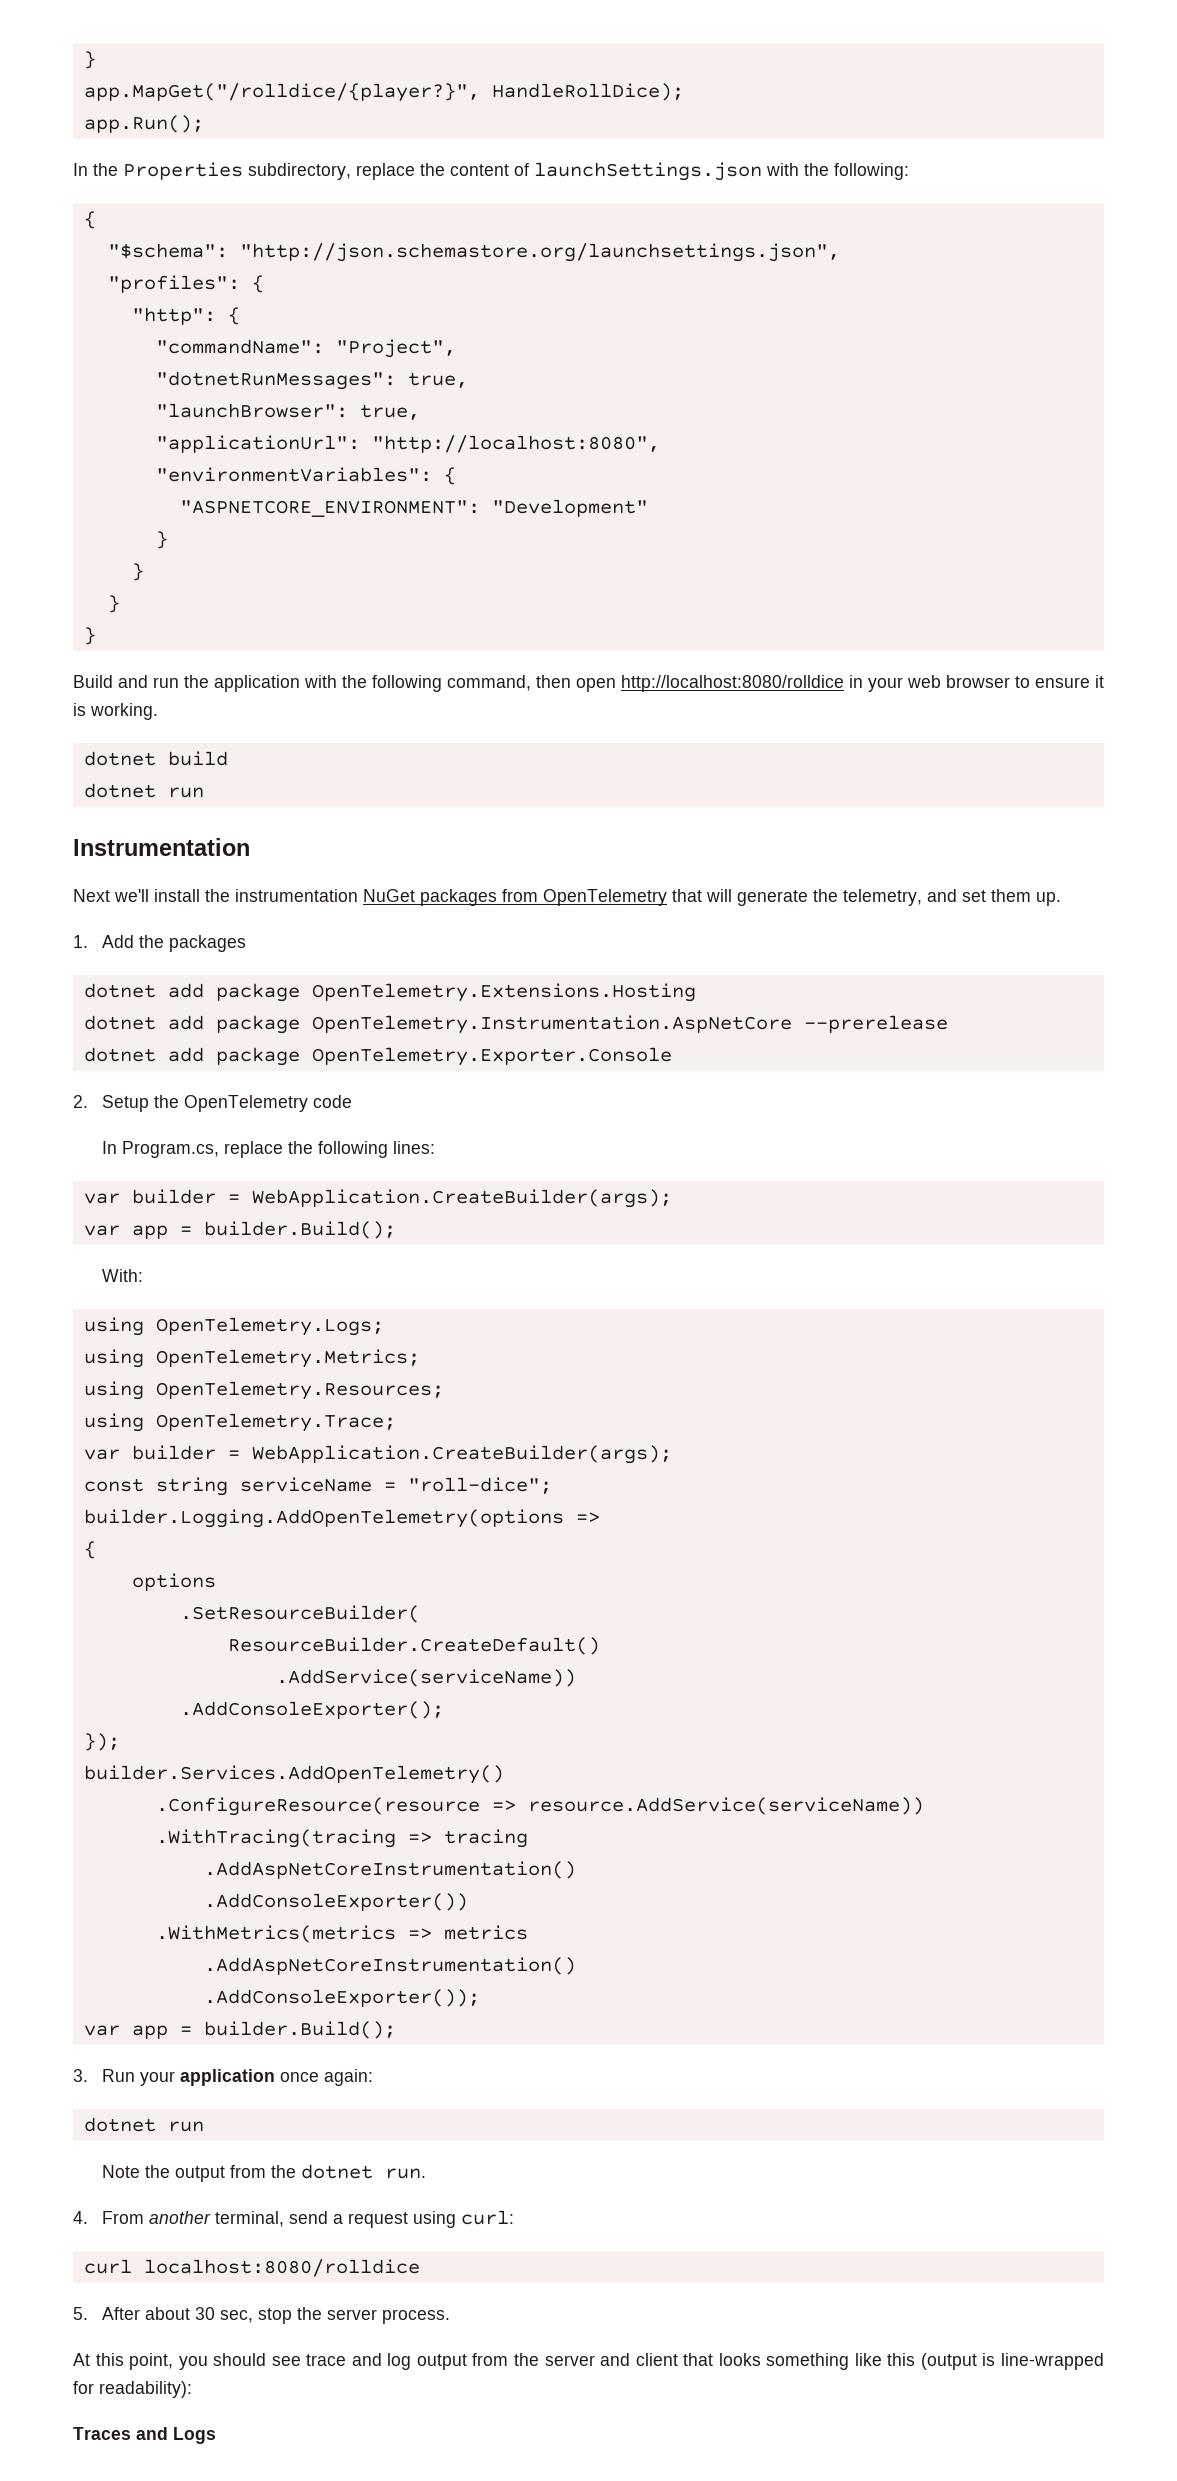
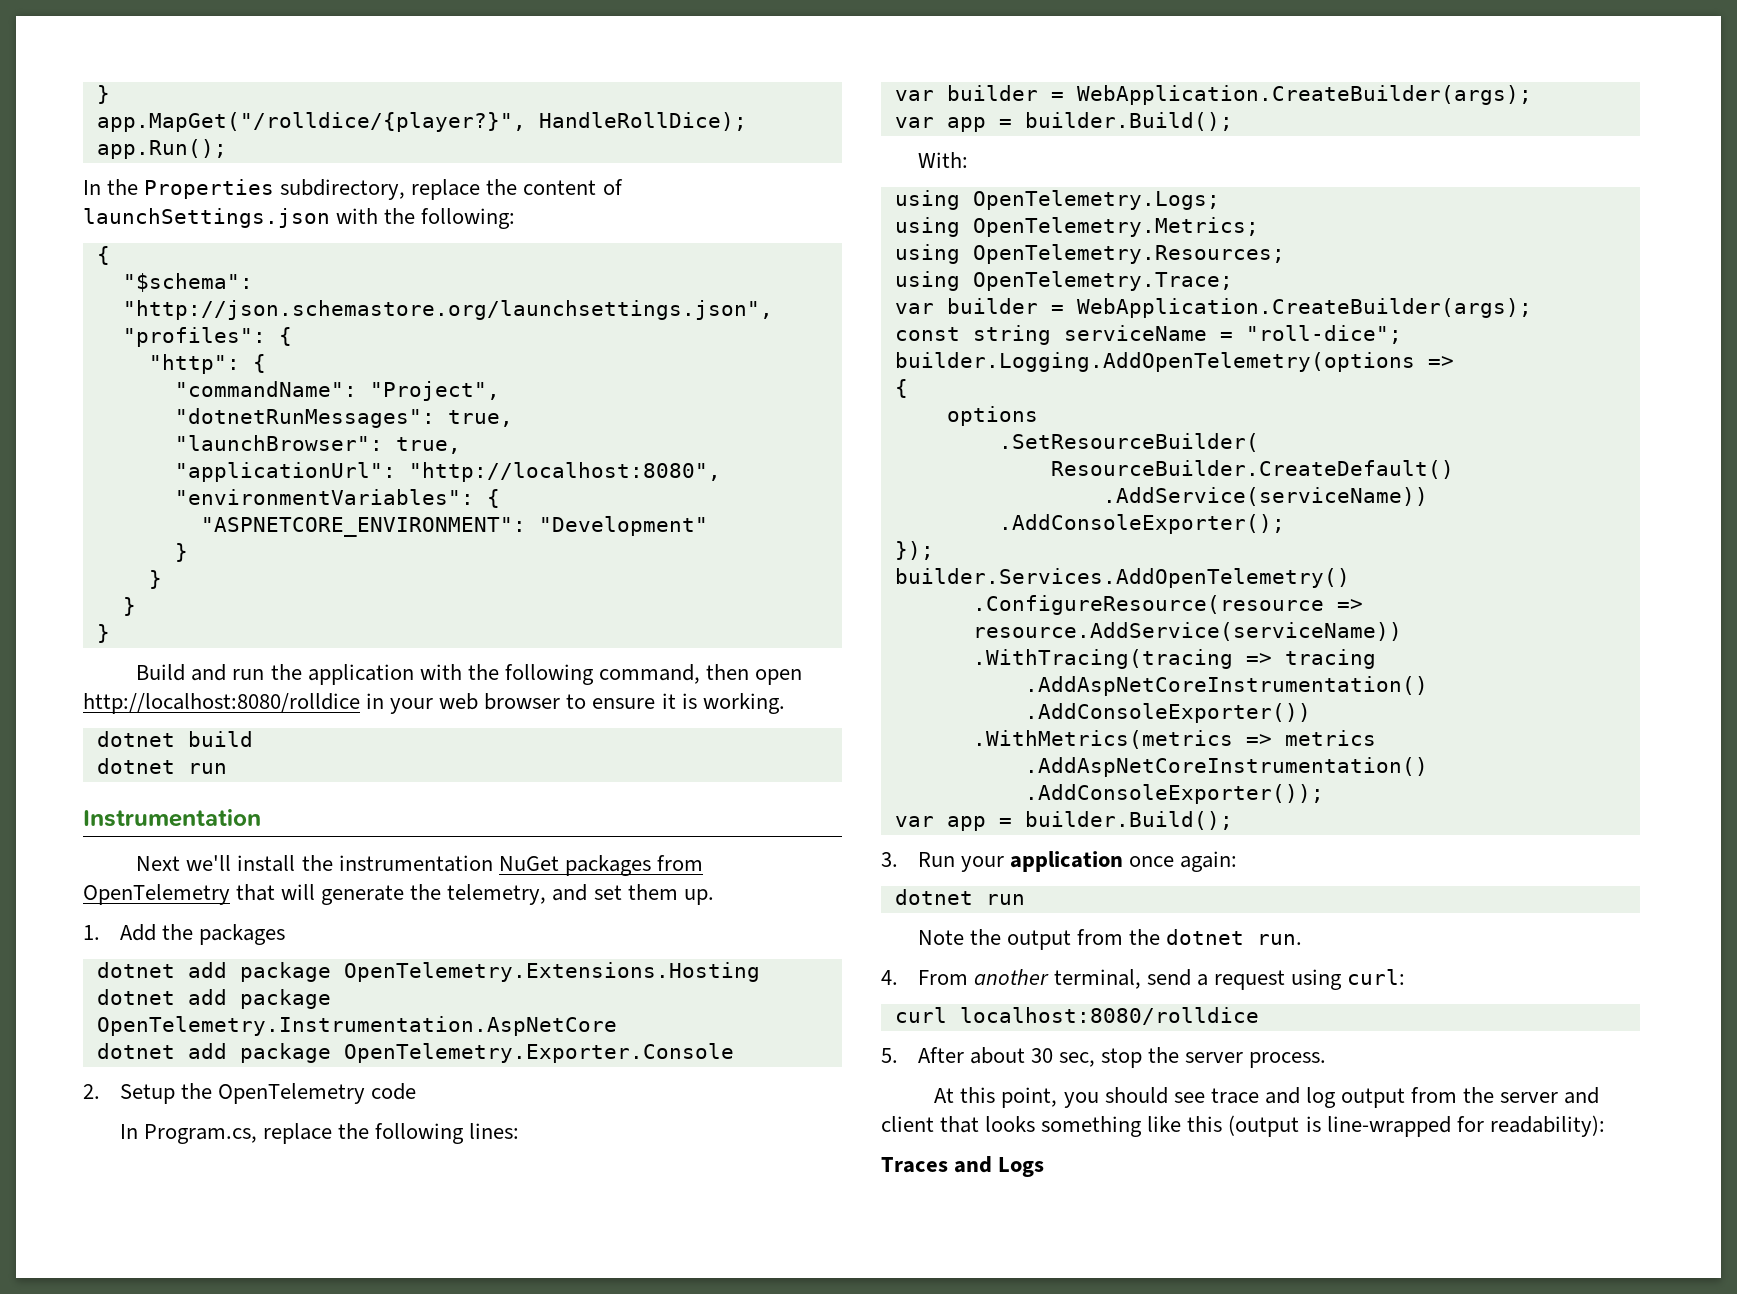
[803,1015,948,1033] --prerelease -> (617, 1026) none

